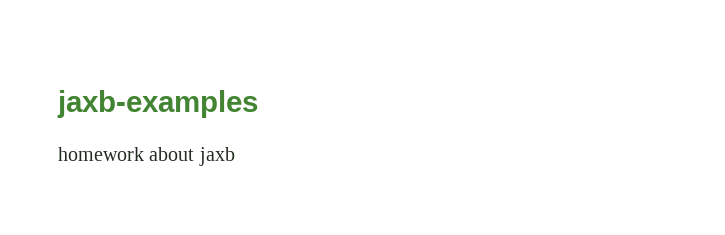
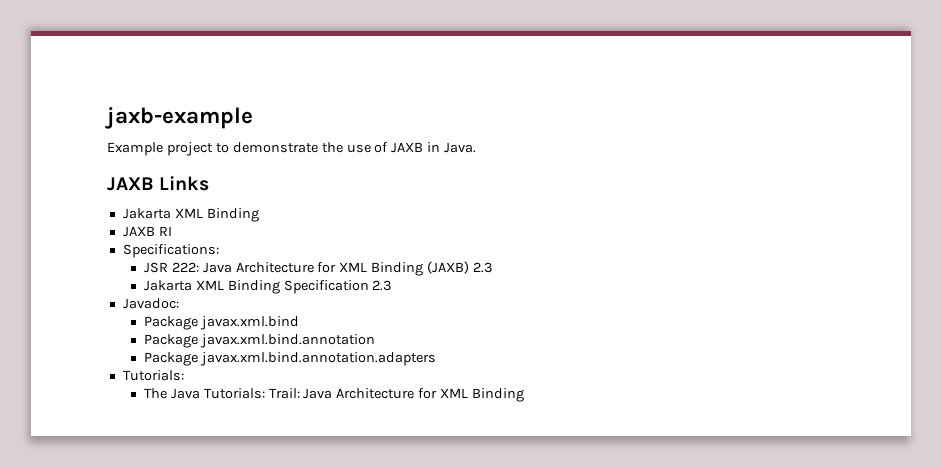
[57,90,258,118] [58,147,235,166] jaxb-examples // homework about jaxb -> [105,107,253,129] [107,142,477,156] [107,176,210,191] [122,208,259,222] [122,226,172,237] [122,244,219,258] [143,261,494,276] [143,280,393,294] [122,298,179,309] [143,316,299,330] [143,334,375,348] [143,352,436,366] [122,370,184,381] [143,388,525,402] jaxb-example // Example project to demonstrate the use of JAXB in Java. // JAXB Links // Jakarta XML Binding // JAXB RI // Specifications: // JSR 222: Java Architecture for XML Binding (JAXB) 2.3 // Jakarta XML Binding Specification 2.3 // Javadoc: // Package javax.xml.bind // Package javax.xml.bind.annotation // Package javax.xml.bind.annotation.adapters // Tutorials: // The Java Tutorials: Trail: Java Architecture for XML Binding

